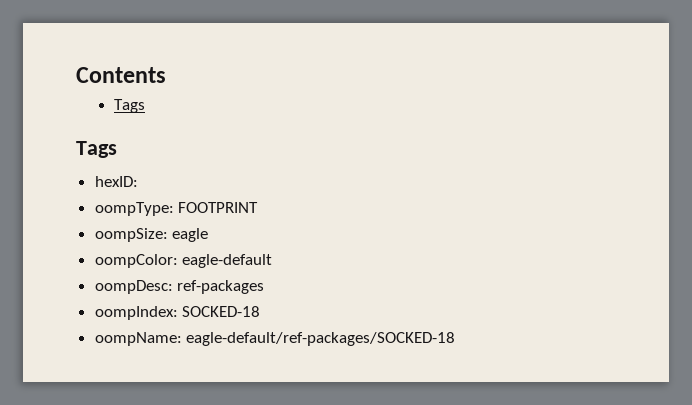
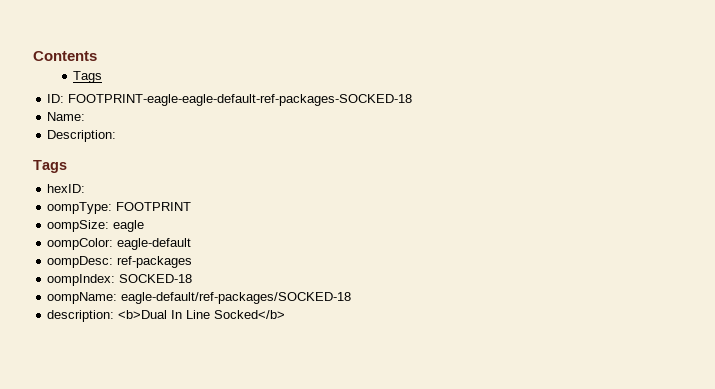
(145, 106) none -> [47,94,413,106] [47,112,86,121] [47,130,117,142] // ID: FOOTPRINT-eagle-eagle-default-ref-packages-SOCKED-18 // Name: // Description:
(456, 339) none -> [47,310,286,322] // description: <b>Dual In Line Socked</b>

